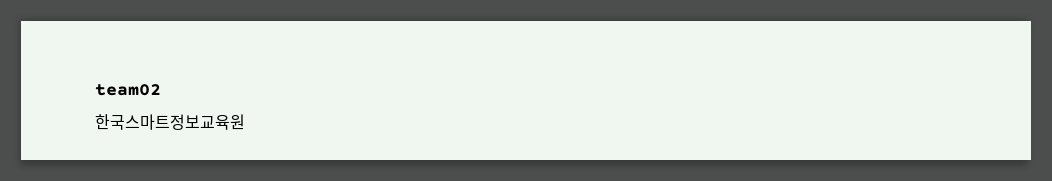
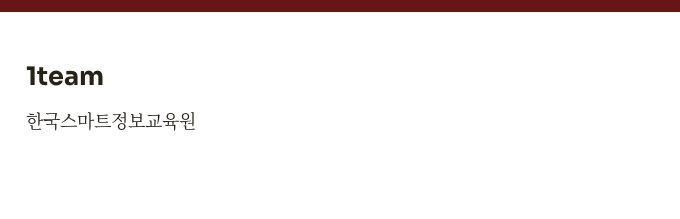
[95,84,161,96] team02 -> [26,66,104,86] 1team

